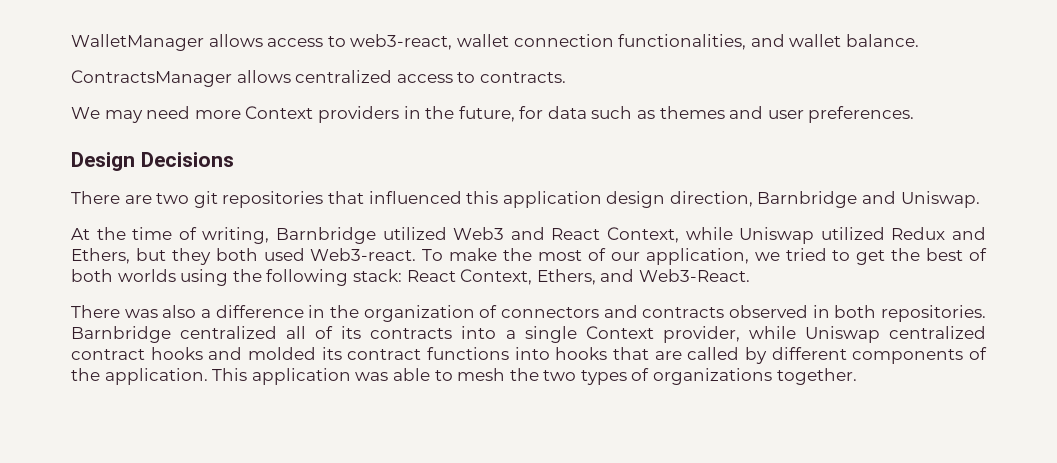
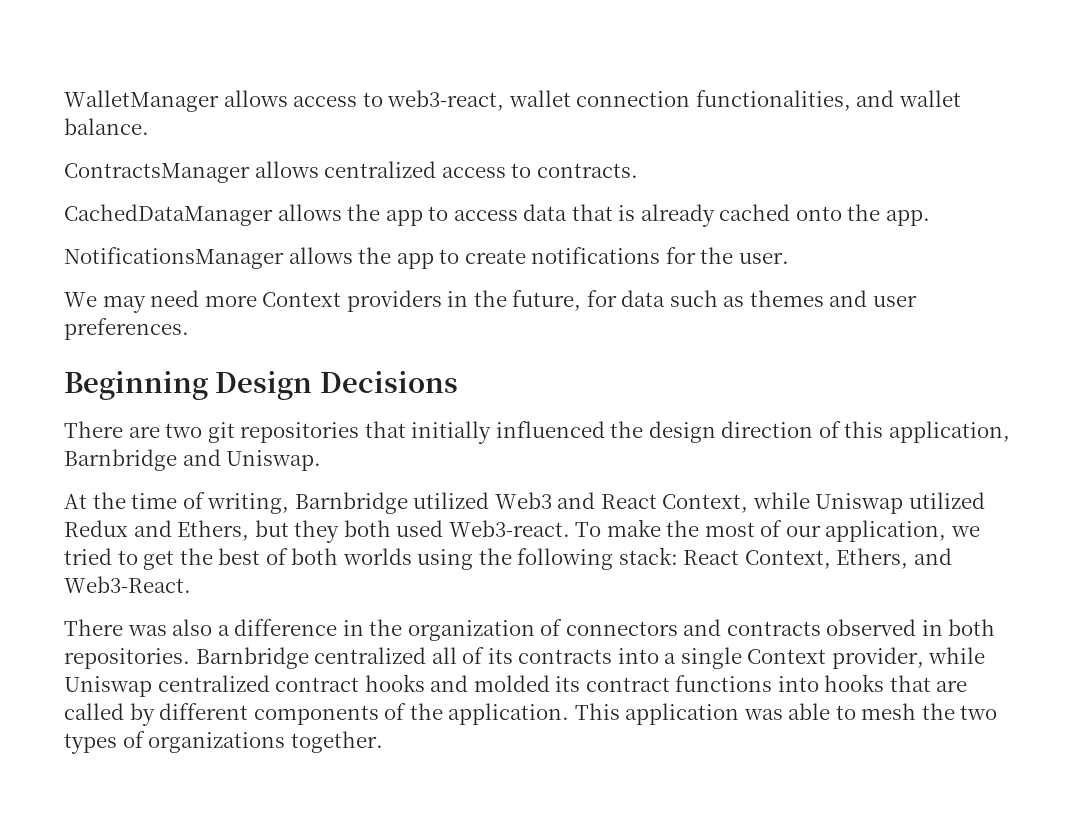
(566, 77) none -> [64,204,930,227] [64,247,789,269] // CachedDataManager allows the app to access data that is already cached onto the app. // NotificationsManager allows the app to create notifications for the user.
(915, 114) none -> [64,371,208,400] Beginning
[368,191,753,208] influenced this application design direction, -> [411,421,1010,444] initially influenced the design direction of this application,

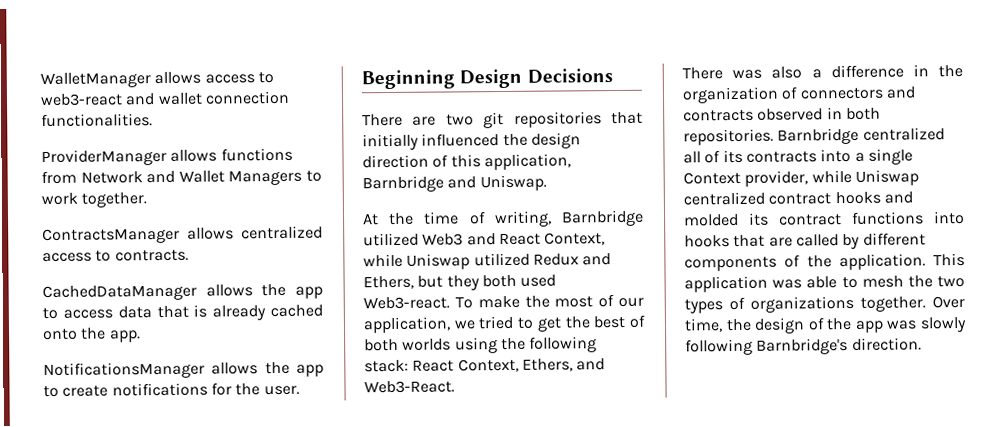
[387,90,961,111] [64,118,149,135] web3-react, wallet connection functionalities, and wallet balance. -> [40,90,290,107] [41,113,153,128] [41,147,293,167] [41,169,322,186] [41,192,148,208] web3-react and wallet connection functionalities. // ProviderManager allows functions from Network and Wallet Managers to work together.
[64,290,918,313] [64,318,189,340] // We may need more Context providers in the future, for data such as themes and user preferences. -> (300, 390) none
(383, 742) none -> [932,295,965,309] [684,316,967,334] [685,337,922,356] Over time, the design of the app was slowly following Barnbridge's direction.

